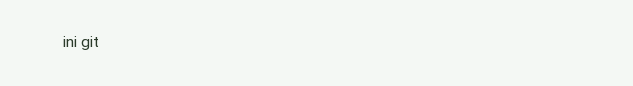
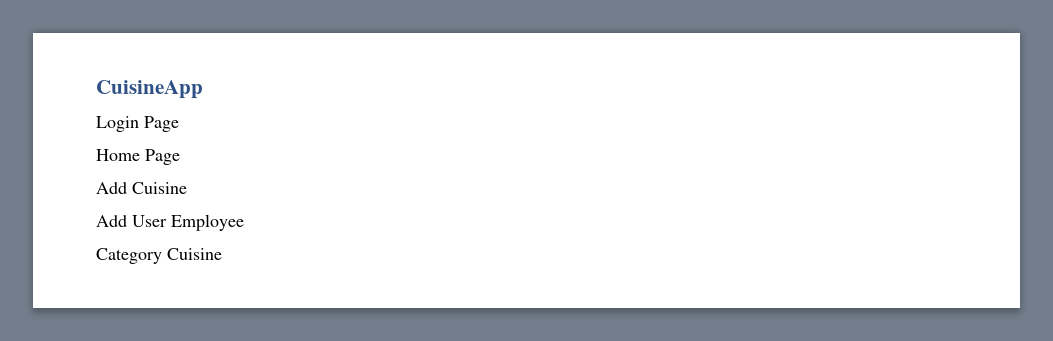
[63,36,100,50] ini git -> [96,80,203,99] [96,116,179,132] [96,149,180,165] [96,182,187,194] [96,214,244,231] [96,248,222,264] CuisineApp // Login Page // Home Page // Add Cuisine // Add User Employee // Category Cuisine

